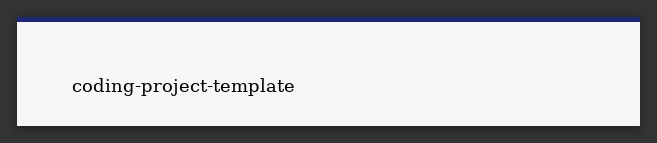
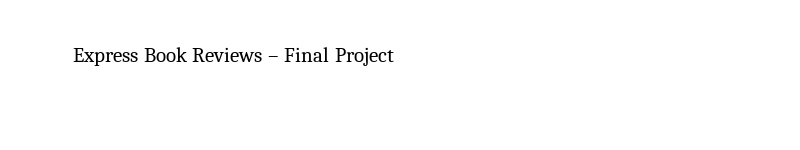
[72,78,295,96] coding-project-template -> [73,47,394,66] Express Book Reviews – Final Project

